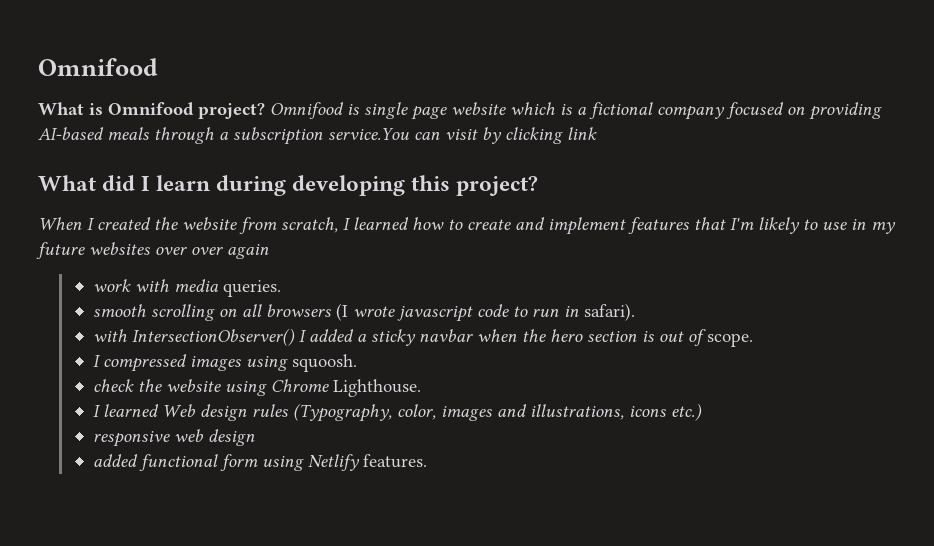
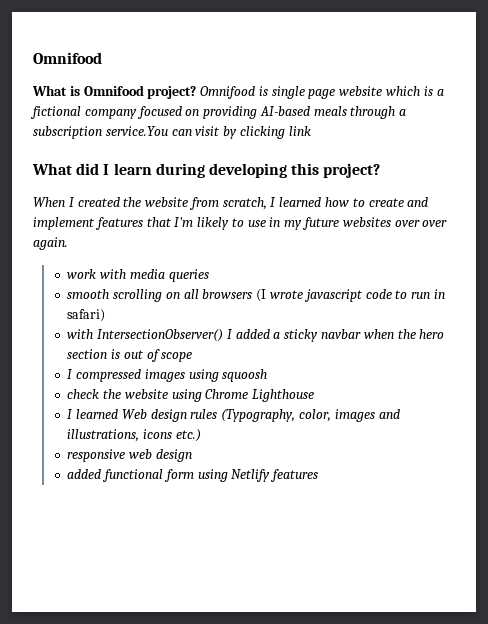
[227,244,269,259] again -> [33,237,68,250] again.
[222,280,281,297] queries. -> [168,269,209,282] queries
[583,303,635,321] safari). -> [67,309,106,322] safari)
[706,333,753,347] scope. -> [161,352,193,362] scope
[291,354,357,372] squoosh. -> [222,369,268,382] squoosh
[332,379,421,397] Lighthouse. -> [252,389,315,402] Lighthouse
[362,454,427,468] features. -> [270,469,319,482] features

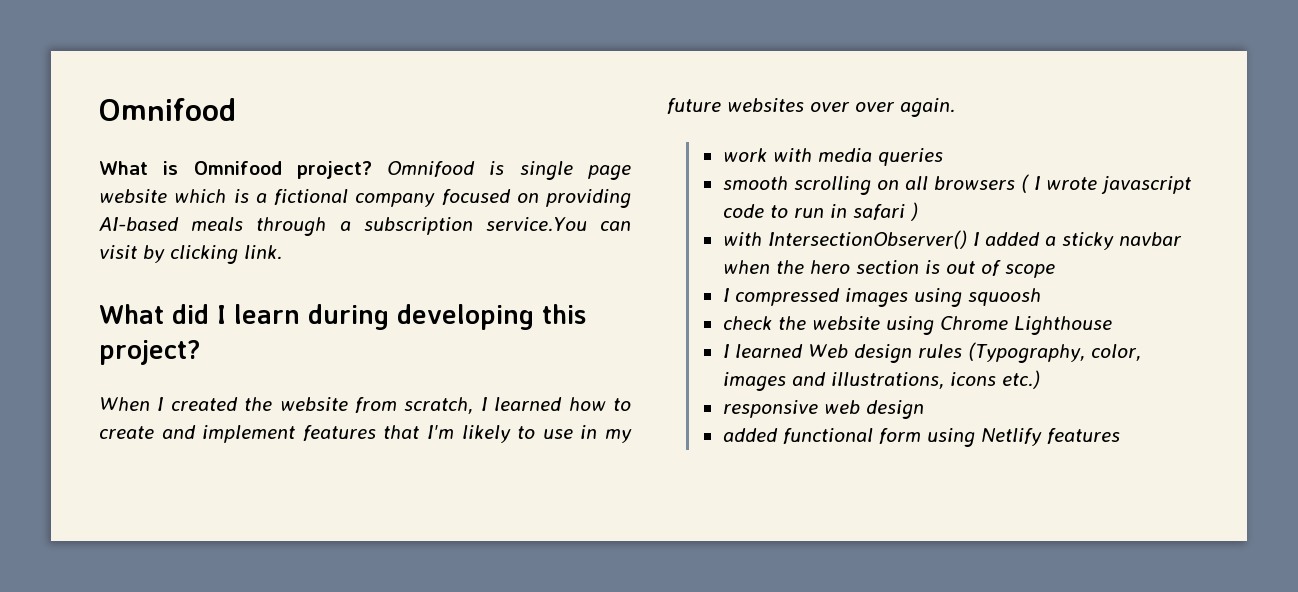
[288,126,311,136] link -> [244,245,282,260] link.
[256,289,267,302] (I -> [1020,174,1040,193] ( I
[67,309,106,322] safari) -> [852,202,918,221] safari )

